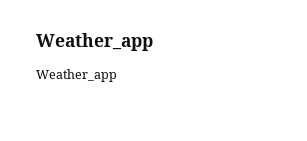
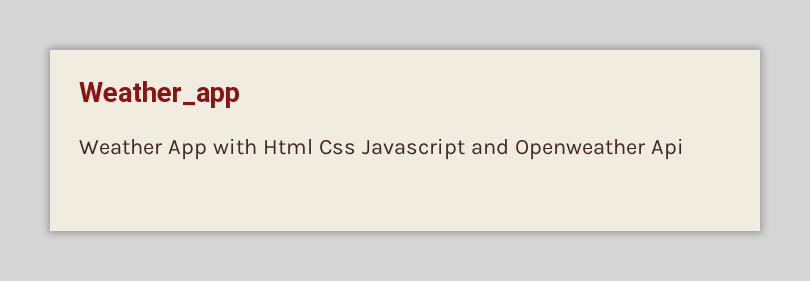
[36,69,117,82] Weather_app -> [79,138,684,160] Weather App with Html Css Javascript and Openweather Api

